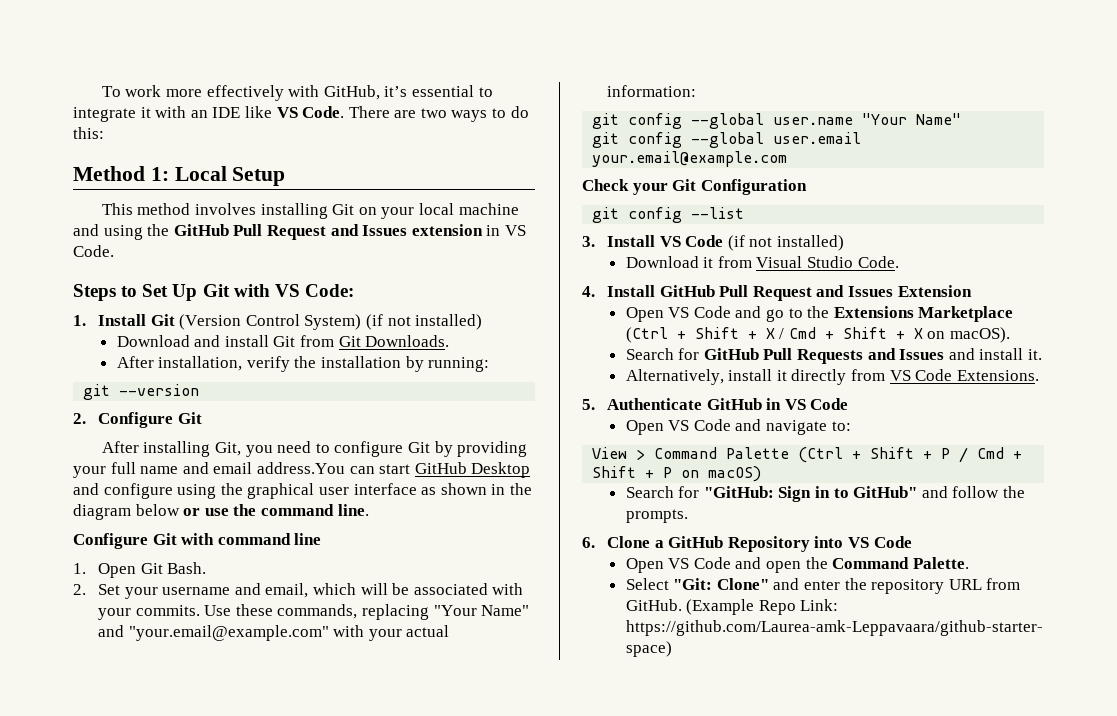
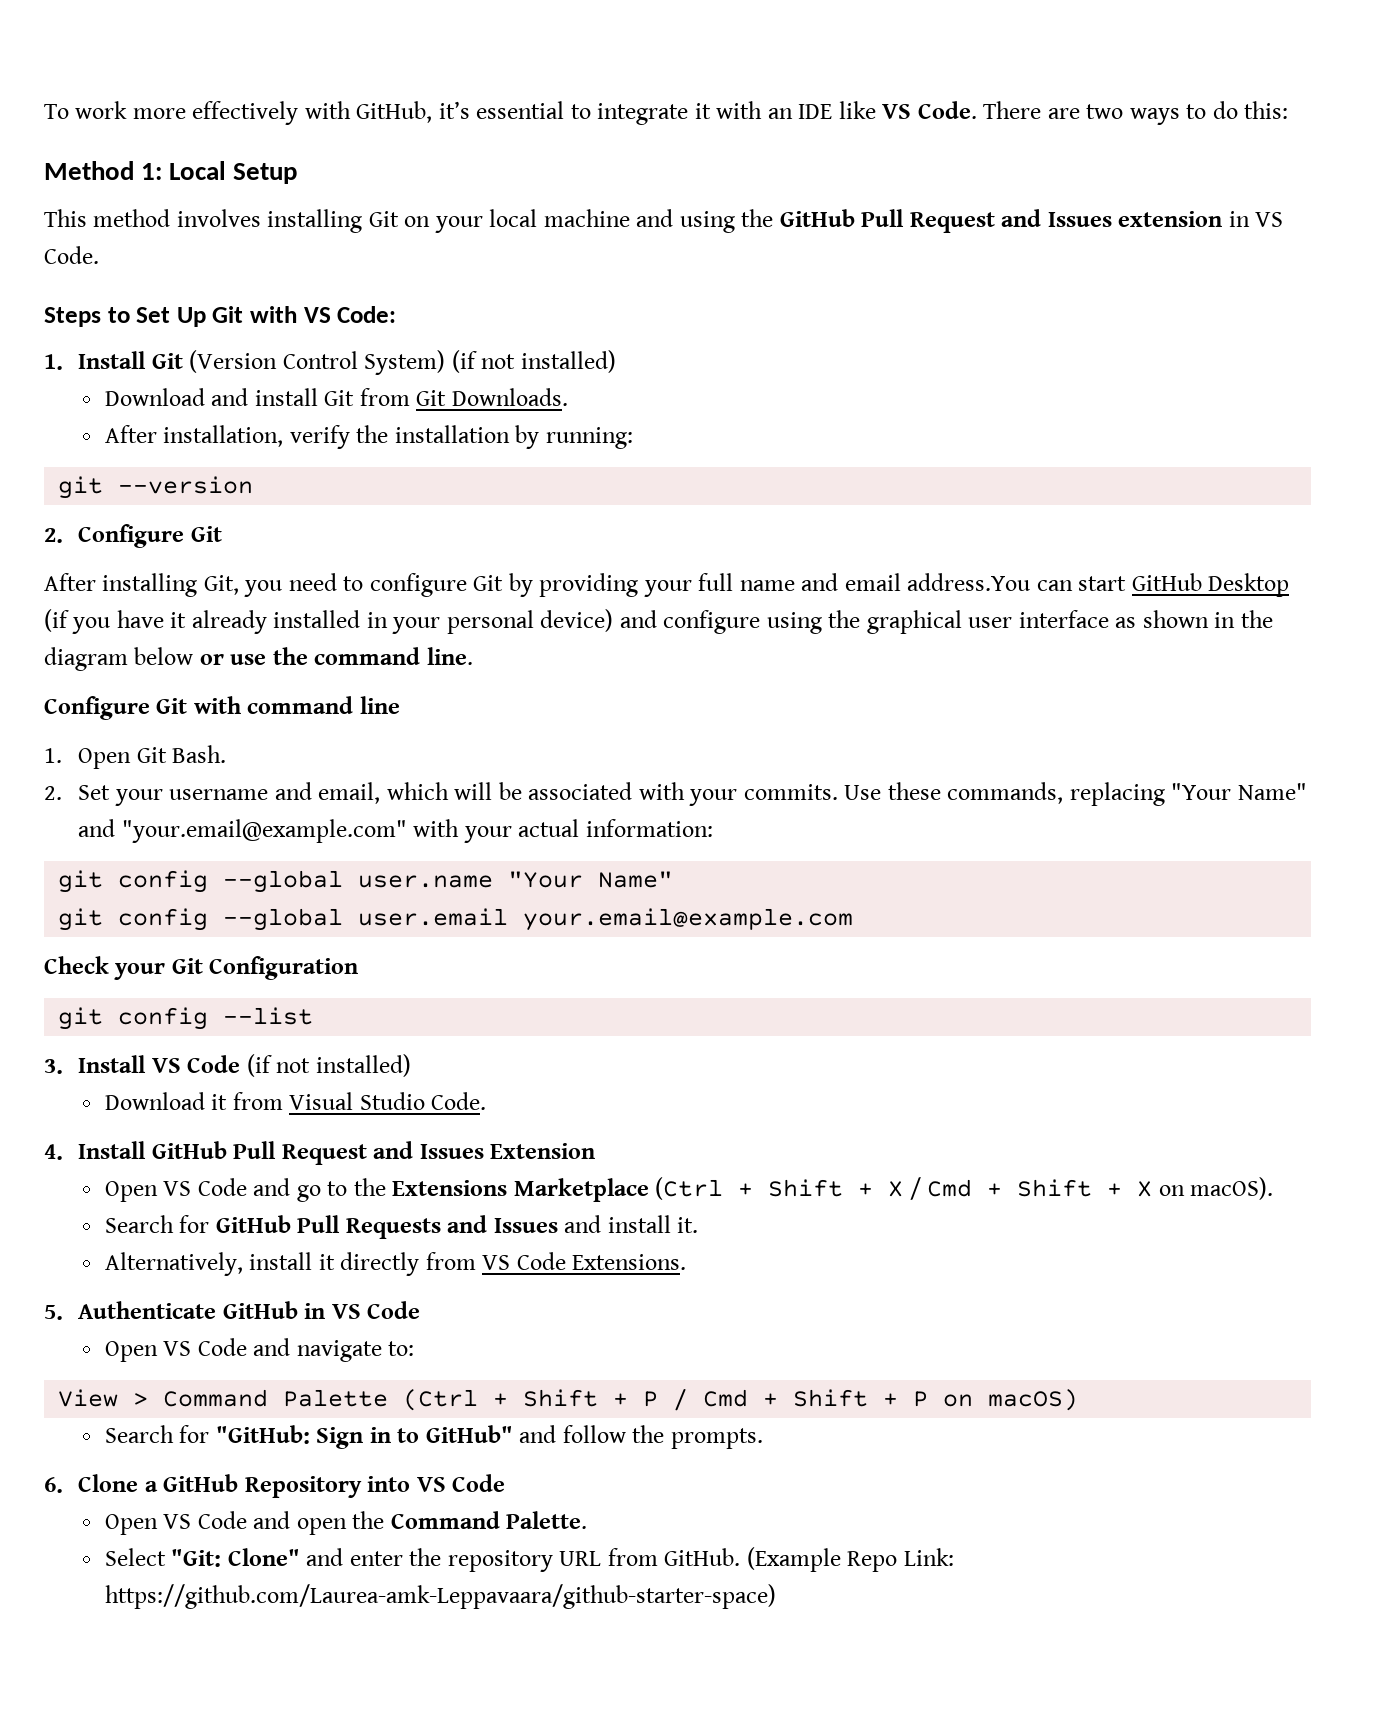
(531, 470) none -> [44,609,614,634] (if you have it already installed in your personal device)

